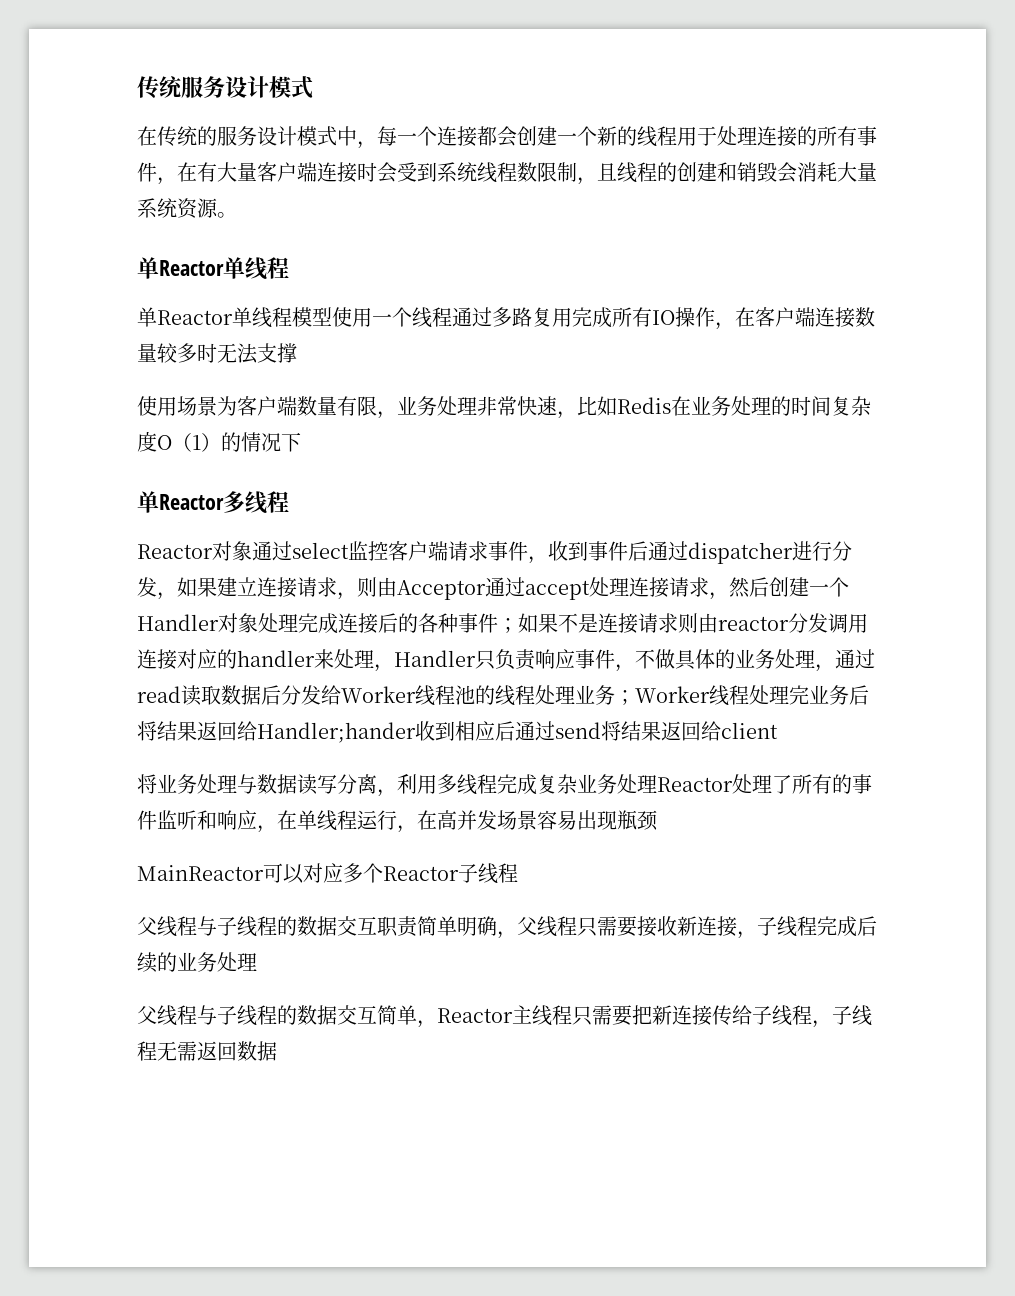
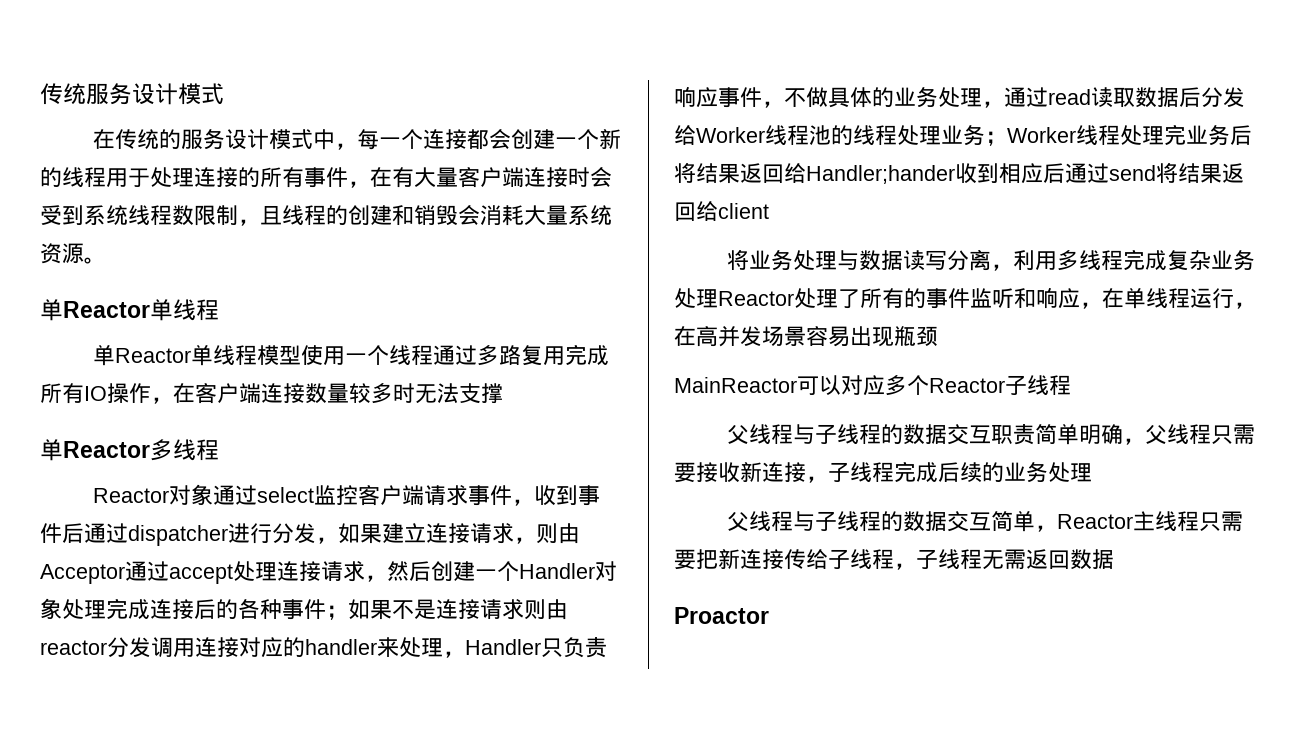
[137,396,871,419] [137,431,301,452] // 使用场景为客户端数量有限，业务处理非常快速，比如Redis在业务处理的时间复杂度O（1）的情况下 -> (503, 393) none
(277, 1051) none -> [674,607,769,624] // Proactor

